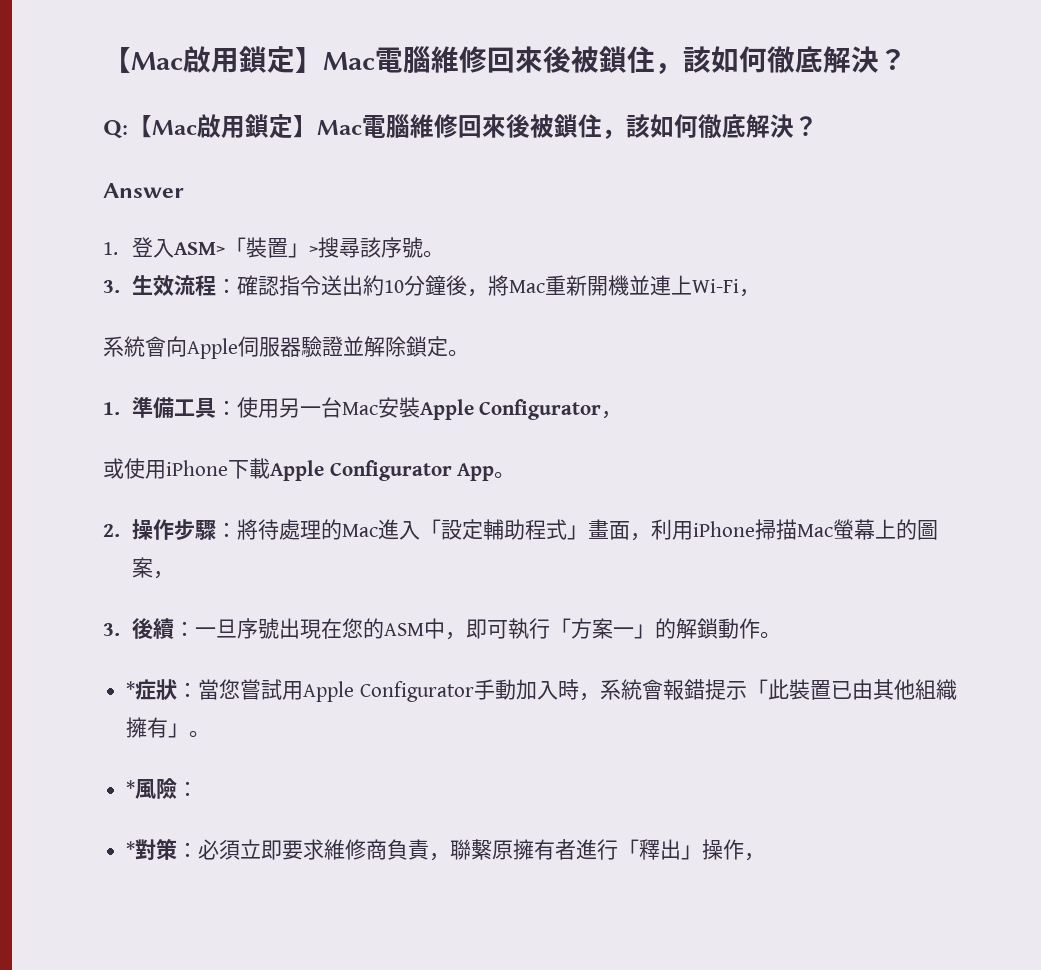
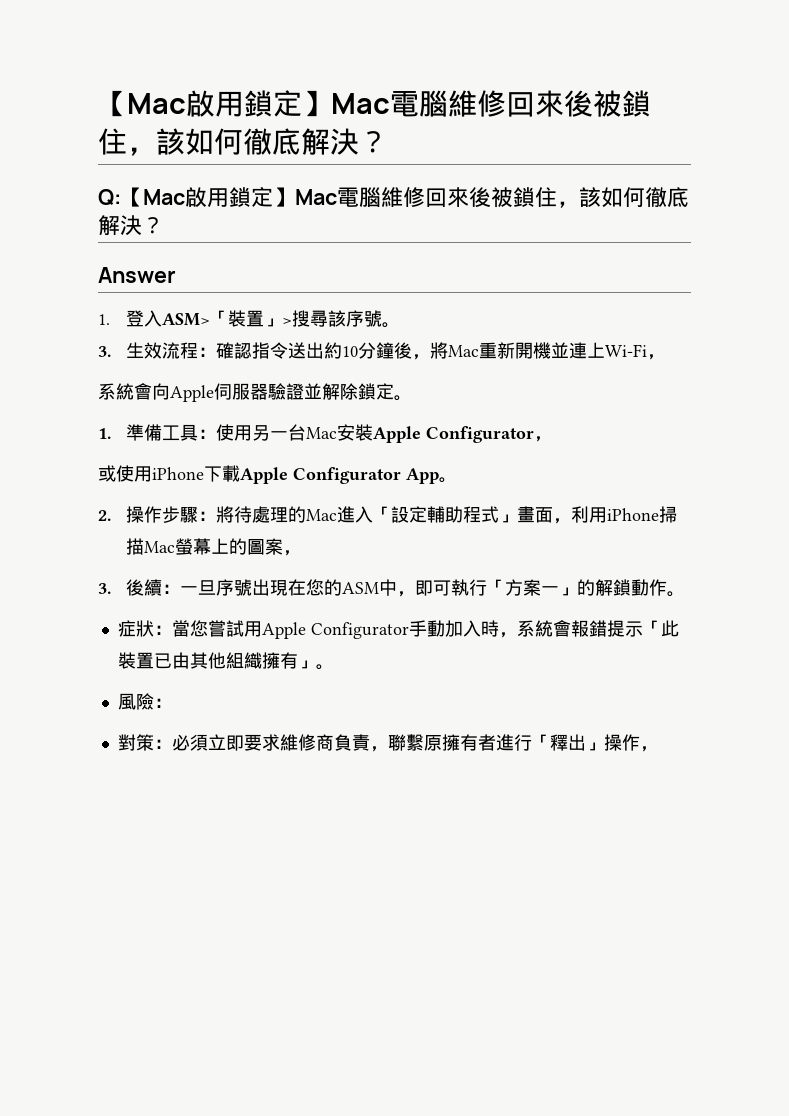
[126,681,136,697] * -> (685, 594) none
[126,780,136,796] * -> (334, 667) none
[126,841,136,857] * -> (172, 703) none

